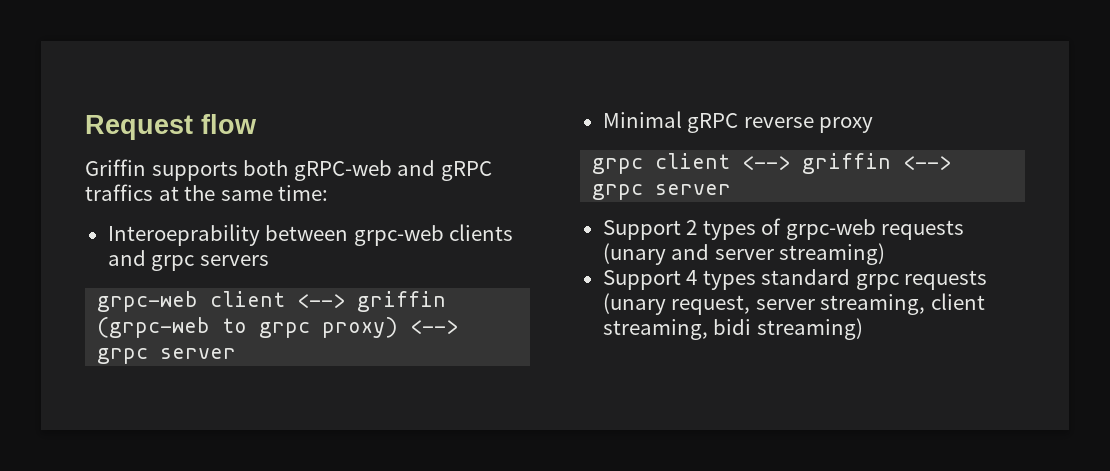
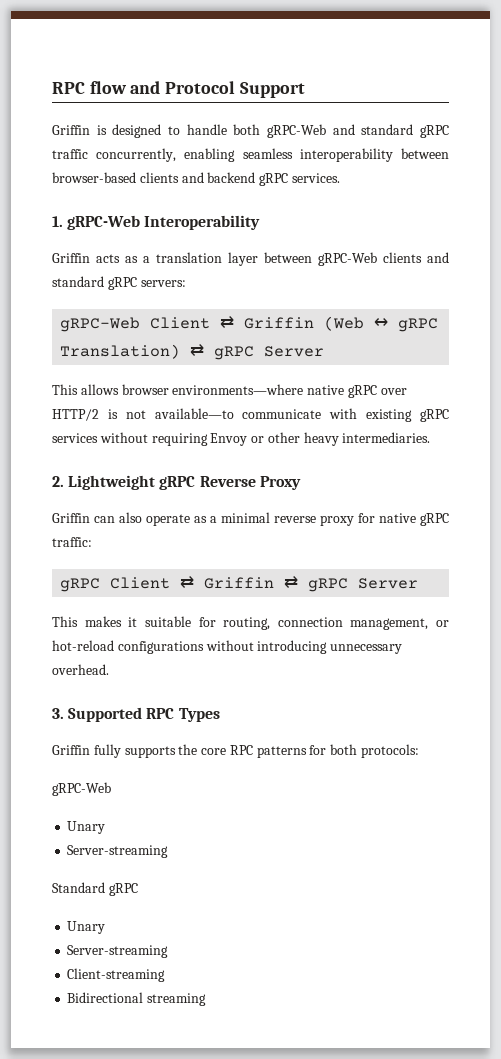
[85,115,193,140] Request -> [52,82,85,94] RPC
[85,159,492,181] [85,184,329,201] [107,224,514,246] [107,250,269,271] [97,291,447,312] [97,317,459,338] [97,348,237,364] [602,111,874,133] [592,153,952,174] [592,184,732,200] [602,218,965,240] [602,243,886,265] [602,269,988,290] [602,293,985,315] [602,318,863,340] // Griffin supports both gRPC-web and gRPC traffics at the same time: // Interoeprability between grpc-web clients and grpc servers // grpc-web client <--> griffin (grpc-web to grpc proxy) <--> grpc server // Minimal gRPC reverse proxy // grpc client <--> griffin <--> grpc server // Support 2 types of grpc-web requests (unary and server streaming) // Support 4 types standard grpc requests (unary request, server streaming, client streaming, bidi streaming) -> [130,81,305,98] [52,124,450,138] [52,148,450,162] [52,172,340,186] [52,215,261,230] [52,252,449,266] [52,276,186,290] [60,316,439,332] [60,344,325,360] [52,384,407,398] [52,408,449,422] [52,432,431,446] [52,475,301,490] [52,512,449,526] [52,537,92,547] [60,576,419,592] [52,616,449,630] [52,640,403,654] [52,664,109,675] [52,707,220,722] [52,744,420,758] [52,782,111,796] [67,821,106,834] [67,845,169,858] [52,882,138,896] [67,921,106,934] [67,945,169,958] [67,968,166,982] [67,992,207,1006] and Protocol Support // Griffin is designed to handle both gRPC-Web and standard gRPC traffic concurrently, enabling seamless interoperability between browser-based clients and backend gRPC services. // 1. gRPC-Web Interoperability // Griffin acts as a translation layer between gRPC-Web clients and standard gRPC servers: // gRPC-Web Client ⇄ Griffin (Web ↔ gRPC Translation) ⇄ gRPC Server // This allows browser environments—where native gRPC over HTTP/2 is not available—to communicate with existing gRPC services without requiring Envoy or other heavy intermediaries. // 2. Lightweight gRPC Reverse Proxy // Griffin can also operate as a minimal reverse proxy for native gRPC traffic: // gRPC Client ⇄ Griffin ⇄ gRPC Server // This makes it suitable for routing, connection management, or hot-reload configurations without introducing unnecessary overhead. // 3. Supported RPC Types // Griffin fully supports the core RPC patterns for both protocols: // gRPC-Web // Unary // Server-streaming // Standard gRPC // Unary // Server-streaming // Client-streaming // Bidirectional streaming

